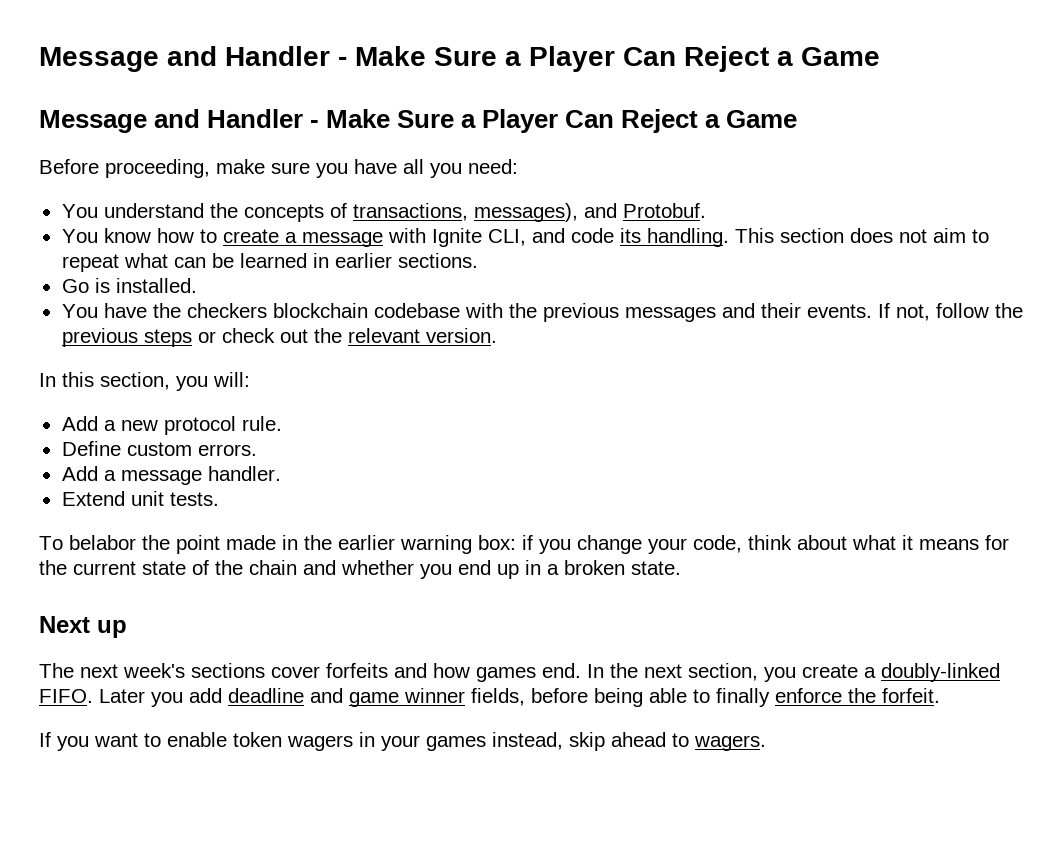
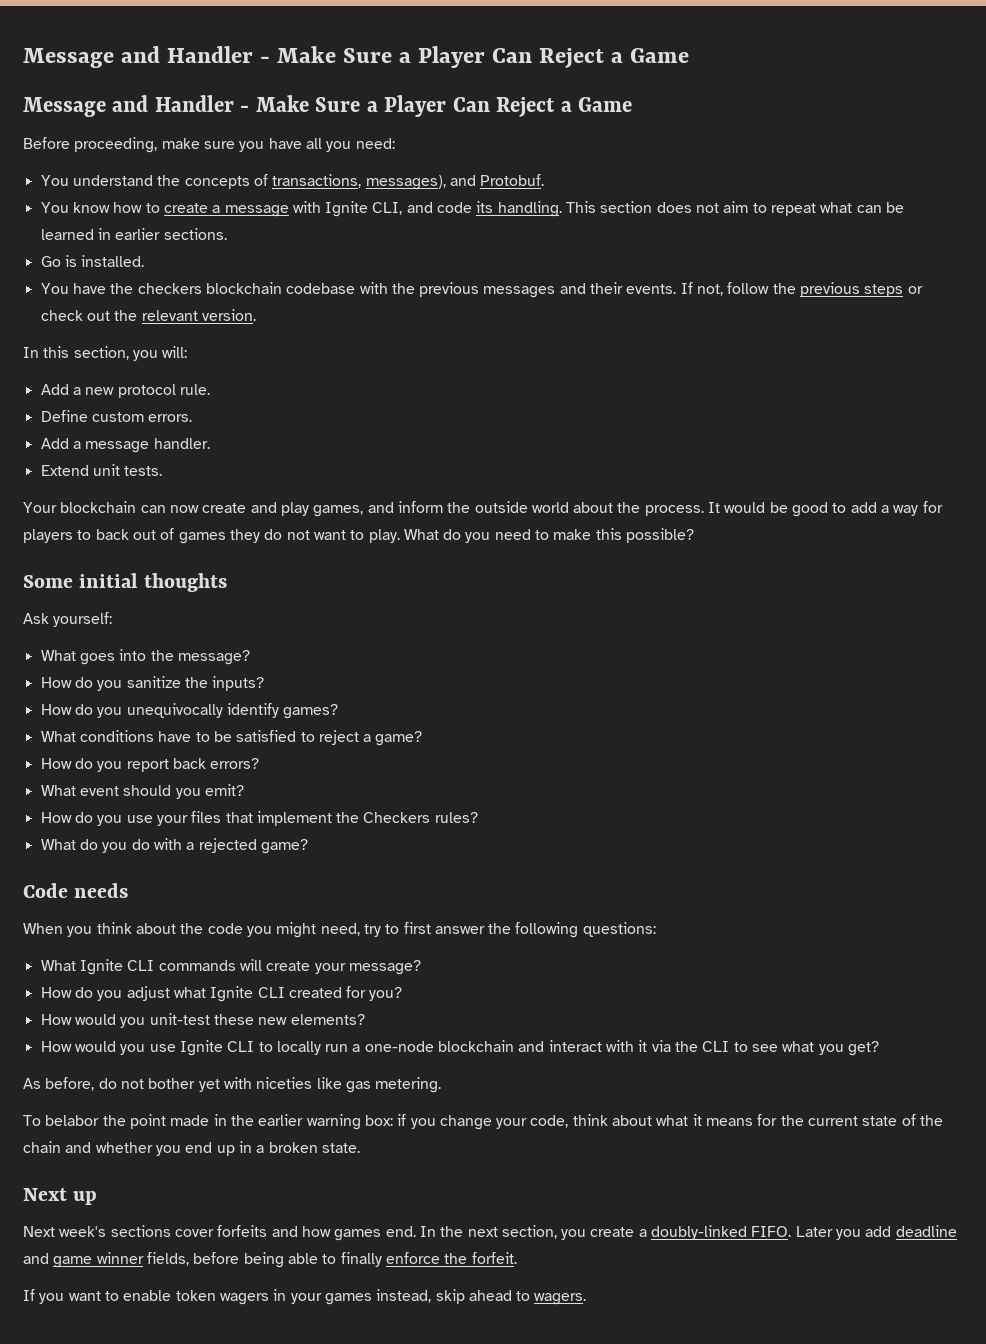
(219, 499) none -> [23,501,943,517] [23,528,695,544] [23,573,228,592] [23,612,113,627] [40,649,250,665] [40,676,265,691] [40,703,339,719] [40,730,423,746] [40,758,260,772] [40,784,244,799] [40,811,478,826] [40,838,308,854] [23,883,129,898] [23,922,656,938] [40,959,421,975] [40,986,403,1002] [40,1013,365,1028] [40,1040,879,1056] [23,1077,442,1093] // Your blockchain can now create and play games, and inform the outside world about the process. It would be good to add a way for players to back out of games they do not want to play. What do you need to make this possible? // Some initial thoughts // Ask yourself: // What goes into the message? // How do you sanitize the inputs? // How do you unequivocally identify games? // What conditions have to be satisfied to reject a game? // How do you report back errors? // What event should you emit? // How do you use your files that implement the Checkers rules? // What do you do with a rejected game? // Code needs // When you think about the code you might need, try to first answer the following questions: // What Ignite CLI commands will create your message? // How do you adjust what Ignite CLI created for you? // How would you unit-test these new elements? // How would you use Ignite CLI to locally run a one-node blockchain and interact with it via the CLI to see what you get? // As before, do not bother yet with niceties like gas metering.
[39,663,118,678] The next -> [23,1226,55,1237] Next

